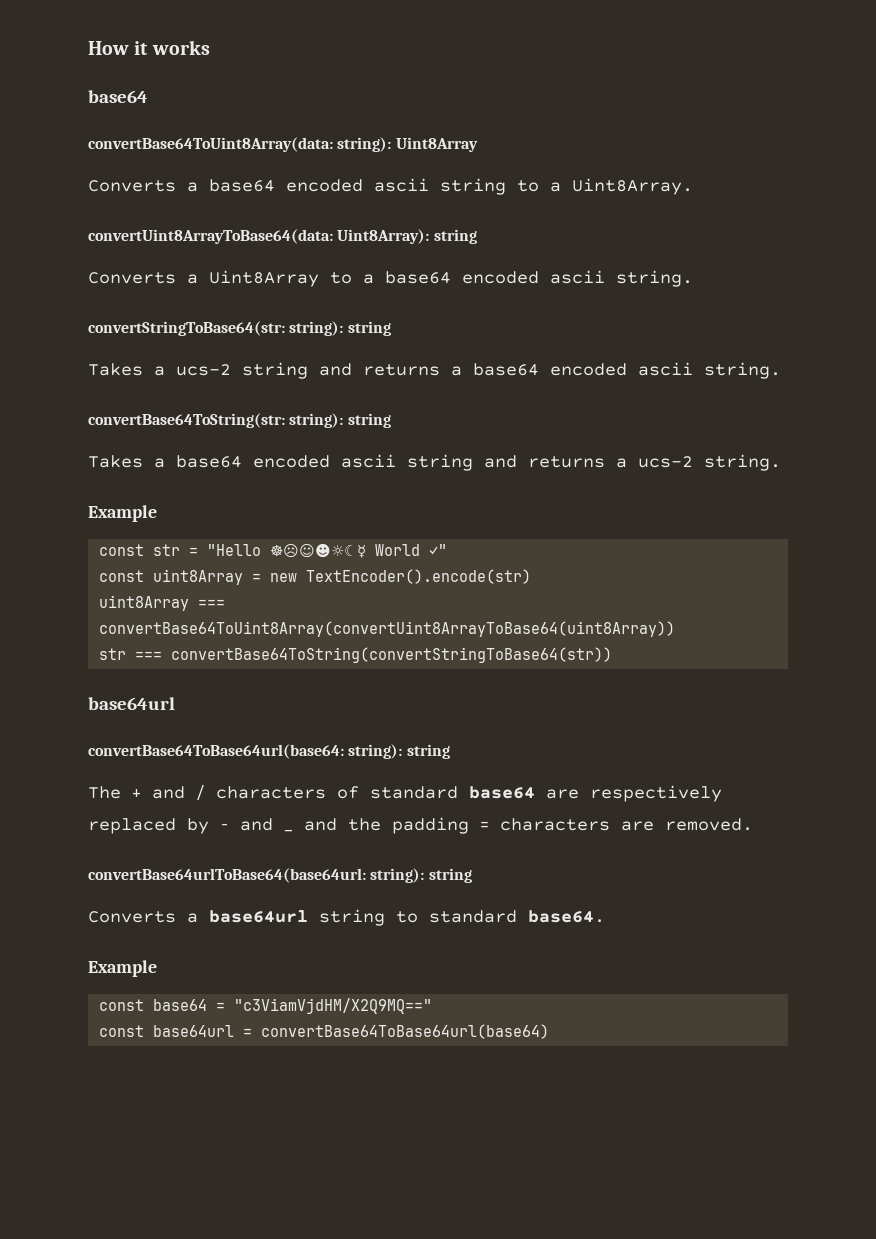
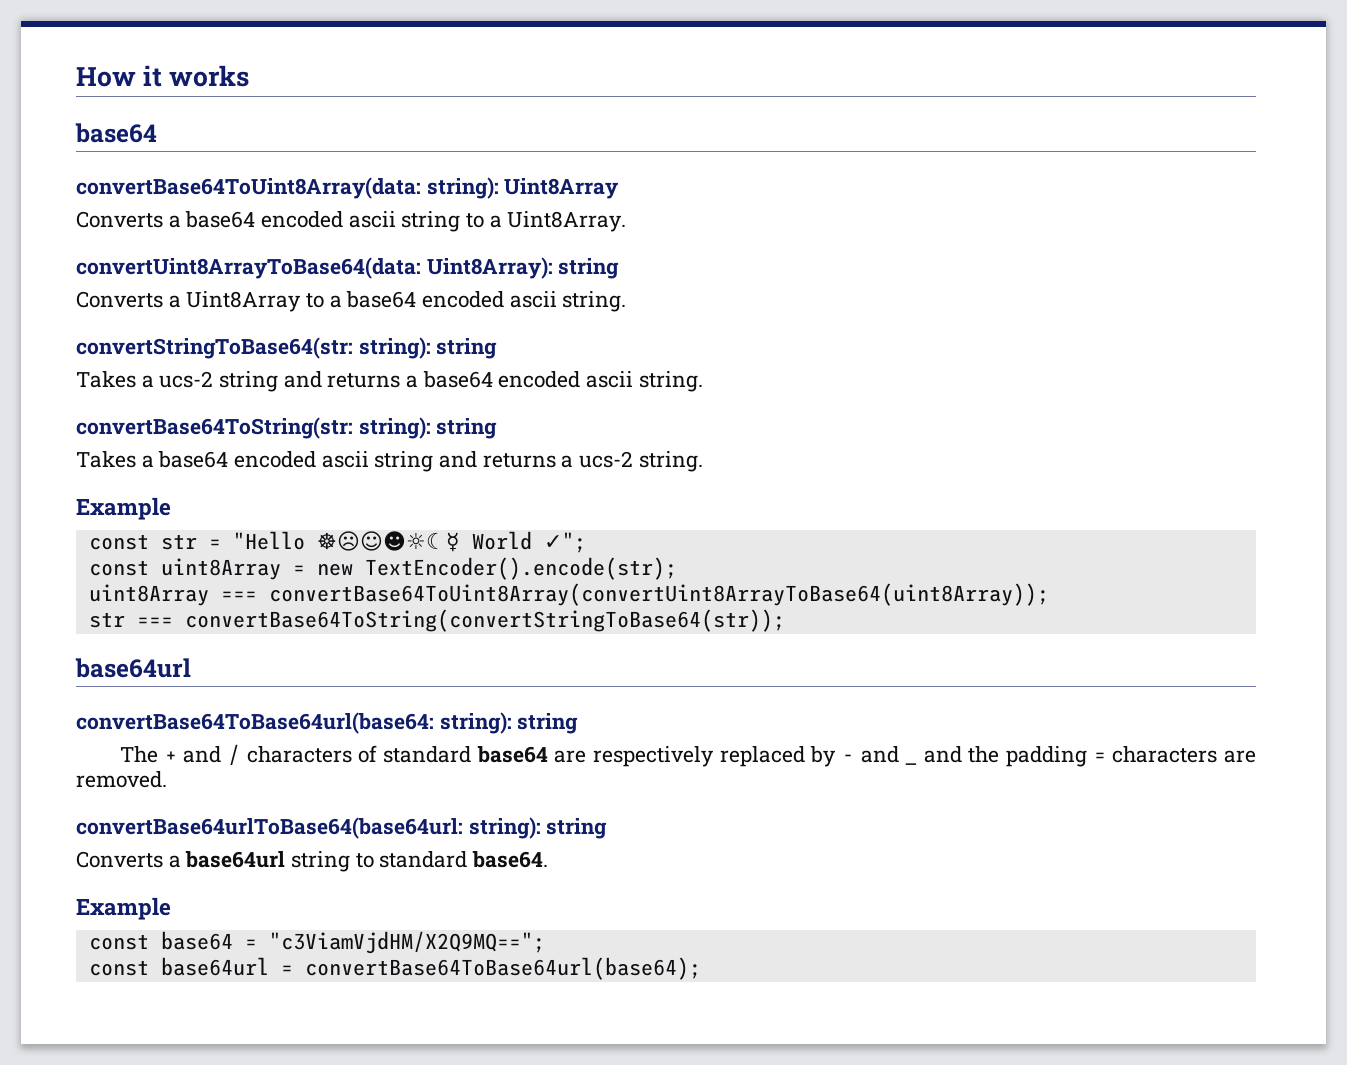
[429,544,448,556] ✓" -> [543,532,586,553] ✓";
[306,569,532,584] TextEncoder().encode(str) -> [364,557,677,580] TextEncoder().encode(str);
[99,621,676,637] convertBase64ToUint8Array(convertUint8ArrayToBase64(uint8Array)) -> [268,583,1049,606] convertBase64ToUint8Array(convertUint8ArrayToBase64(uint8Array));
[171,647,613,663] convertBase64ToString(convertStringToBase64(str)) -> [184,609,785,632] convertBase64ToString(convertStringToBase64(str));
[234,998,433,1014] "c3ViamVjdHM/X2Q9MQ==" -> [268,931,545,954] "c3ViamVjdHM/X2Q9MQ==";
[261,1024,550,1039] convertBase64ToBase64url(base64) -> [304,957,701,980] convertBase64ToBase64url(base64);

